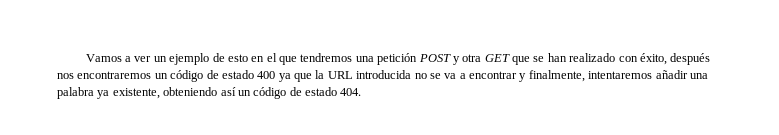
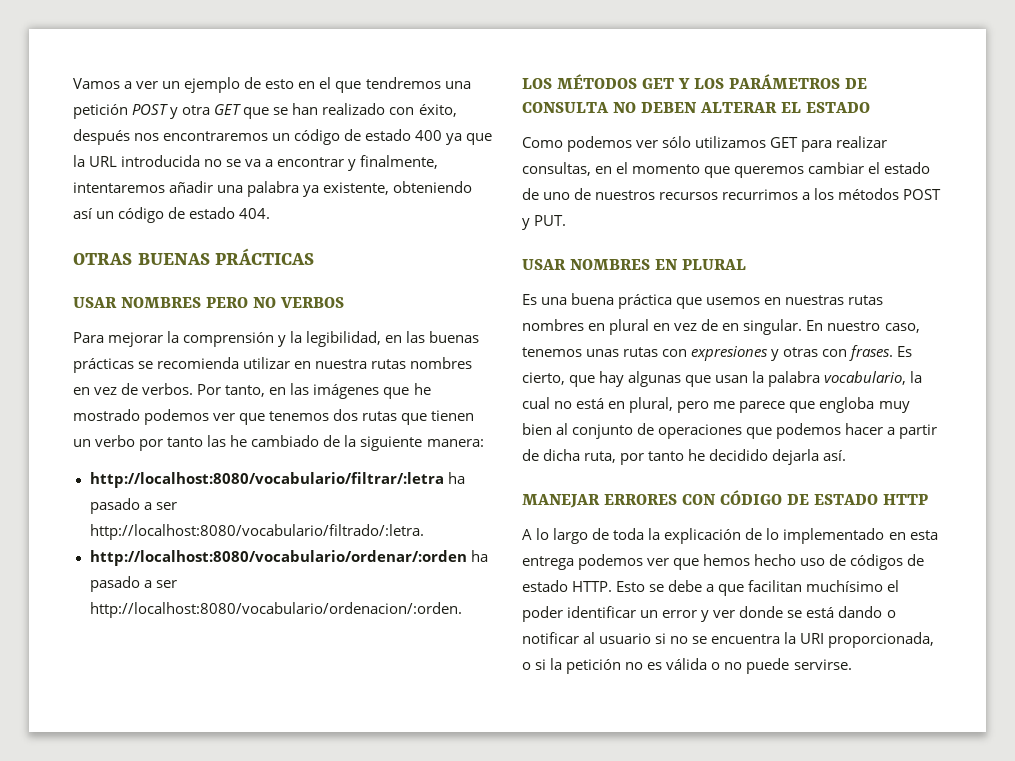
(362, 92) none -> [73,248,315,265] [73,297,344,308] [73,331,480,347] [73,357,473,373] [73,383,431,399] [73,409,475,425] [73,435,484,451] [89,472,465,488] [89,498,177,514] [89,524,424,540] [89,550,488,566] [89,576,177,592] [89,602,462,618] [522,74,867,89] [522,102,870,113] [522,136,888,152] [522,162,931,178] [522,188,942,200] [522,215,567,230] [522,259,746,270] [522,293,884,309] [522,319,920,335] [522,345,913,361] [522,371,923,387] [522,397,910,413] [522,423,938,439] [522,449,847,465] [522,490,928,508] [522,528,938,544] [522,554,925,570] [522,580,900,596] [522,606,896,622] [522,632,935,648] [522,658,852,674] // OTRAS BUENAS PRÁCTICAS // USAR NOMBRES PERO NO VERBOS // Para mejorar la comprensión y la legibilidad, en las buenas prácticas se recomienda utilizar en nuestra rutas nombres en vez de verbos. Por tanto, en las imágenes que he mostrado podemos ver que tenemos dos rutas que tienen un verbo por tanto las he cambiado de la siguiente manera: // http://localhost:8080/vocabulario/filtrar/:letra ha pasado a ser http://localhost:8080/vocabulario/filtrado/:letra. // http://localhost:8080/vocabulario/ordenar/:orden ha pasado a ser http://localhost:8080/vocabulario/ordenacion/:orden. // LOS MÉTODOS GET Y LOS PARÁMETROS DE CONSULTA NO DEBEN ALTERAR EL ESTADO // Como podemos ver sólo utilizamos GET para realizar consultas, en el momento que queremos cambiar el estado de uno de nuestros recursos recurrimos a los métodos POST y PUT. // USAR NOMBRES EN PLURAL // Es una buena práctica que usemos en nuestras rutas nombres en plural en vez de en singular. En nuestro caso, tenemos unas rutas con expresiones y otras con frases. Es cierto, que hay algunas que usan la palabra vocabulario, la cual no está en plural, pero me parece que engloba muy bien al conjunto de operaciones que podemos hacer a partir de dicha ruta, por tanto he decidido dejarla así. // MANEJAR ERRORES CON CÓDIGO DE ESTADO HTTP // A lo largo de toda la explicación de lo implementado en esta entrega podemos ver que hemos hecho uso de códigos de estado HTTP. Esto se debe a que facilitan muchísimo el poder identificar un error y ver donde se está dando o notificar al usuario si no se encuentra la URI proporcionada, o si la petición no es válida o no puede servirse.

